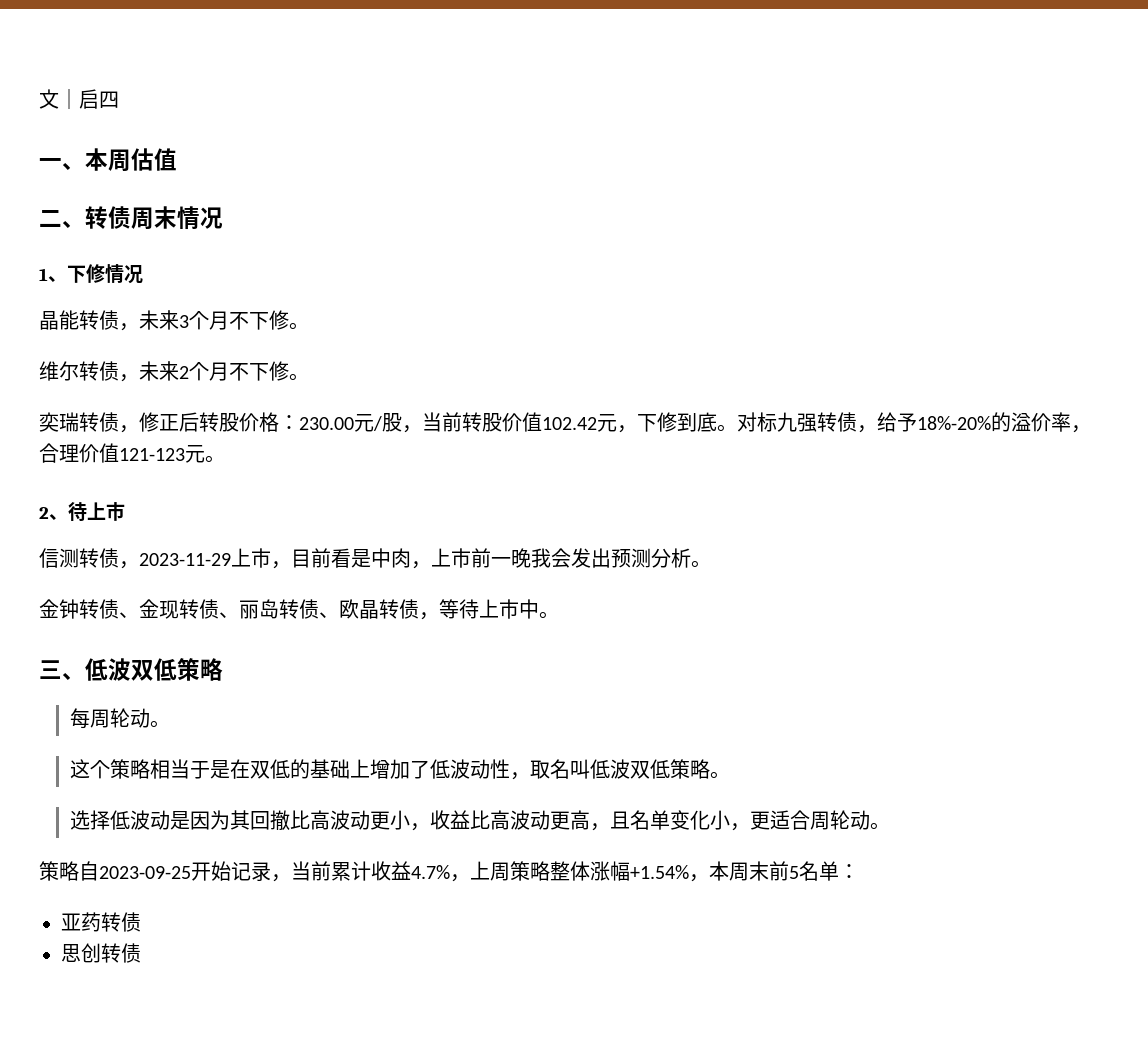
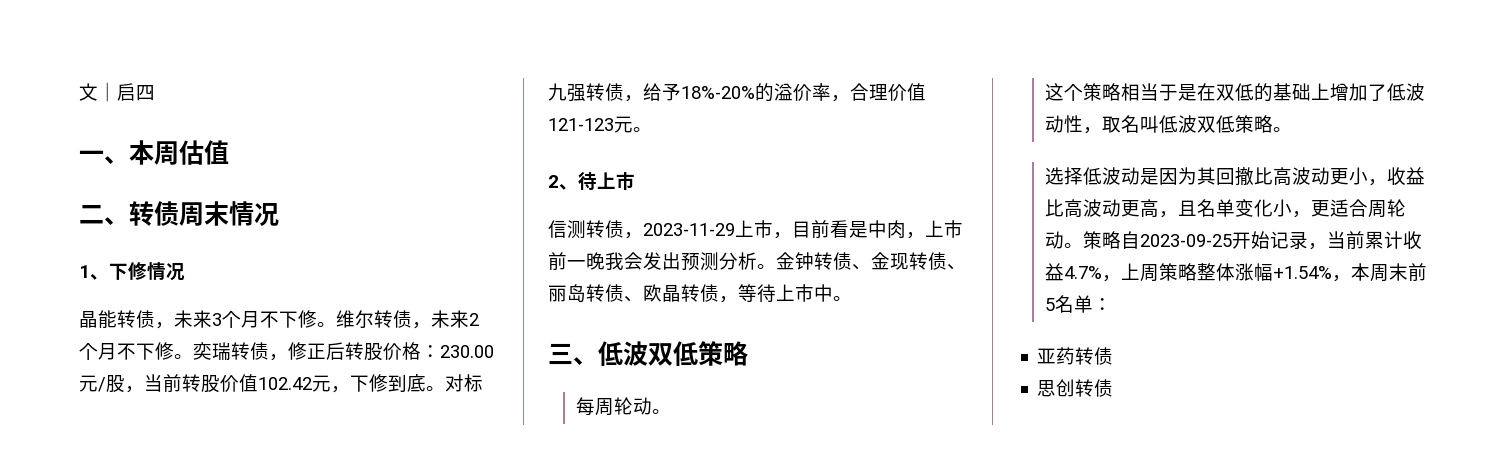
(309, 326) // -> (336, 324) none
(309, 377) // -> (193, 356) none
(711, 564) // -> (776, 266) none
(891, 826) // -> (1083, 245) none

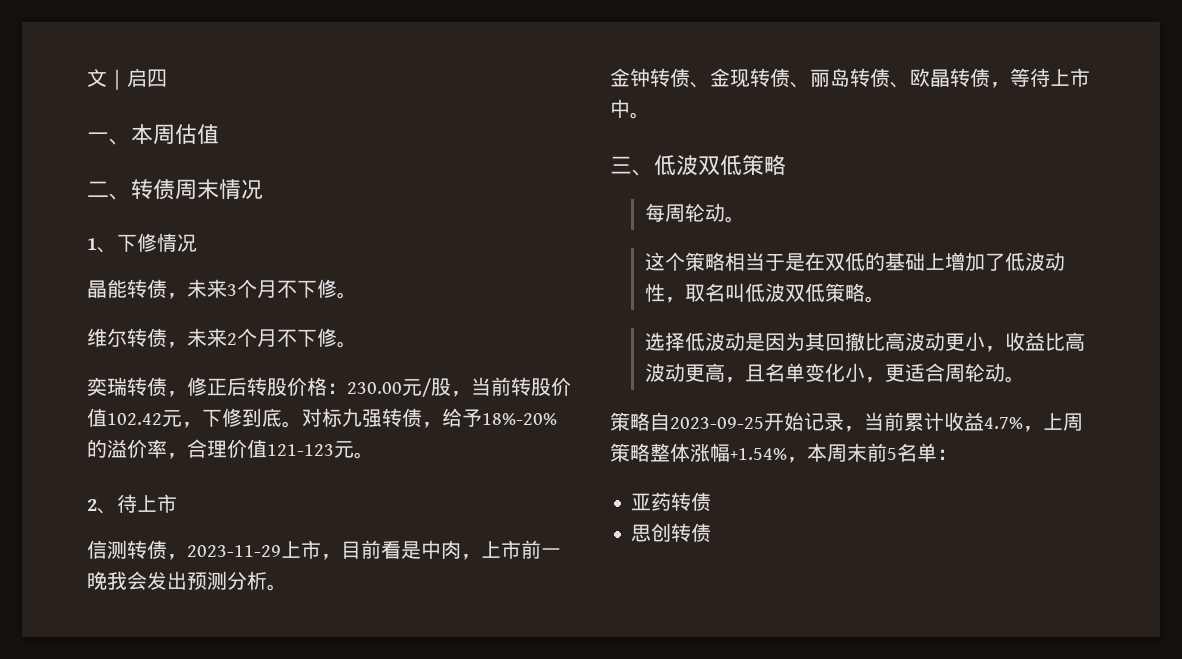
(336, 324) none -> (357, 295) //
(193, 356) none -> (357, 344) //
(776, 266) none -> (287, 587) //
(1083, 245) none -> (1025, 379) //

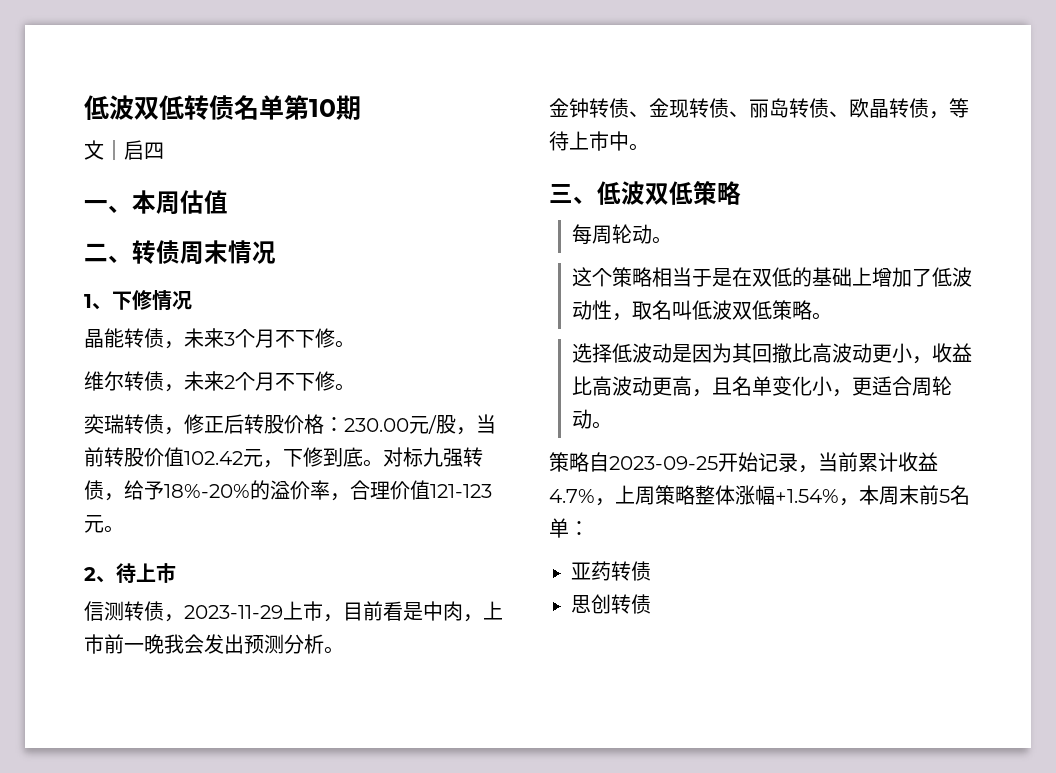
(87, 77) none -> [84,95,361,120] 低波双低转债名单第10期 //

